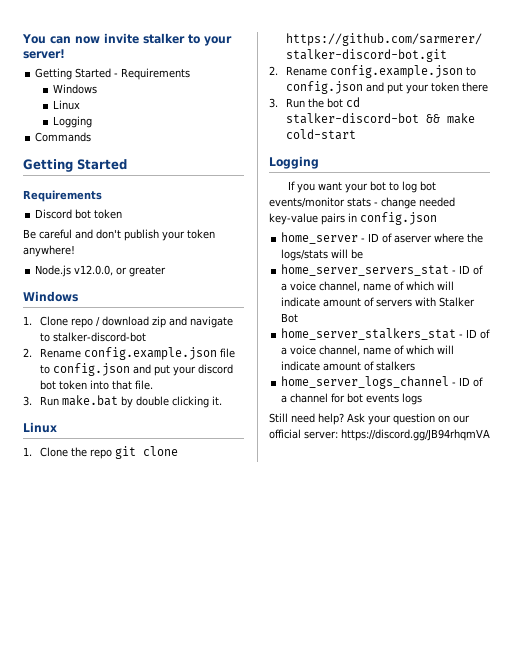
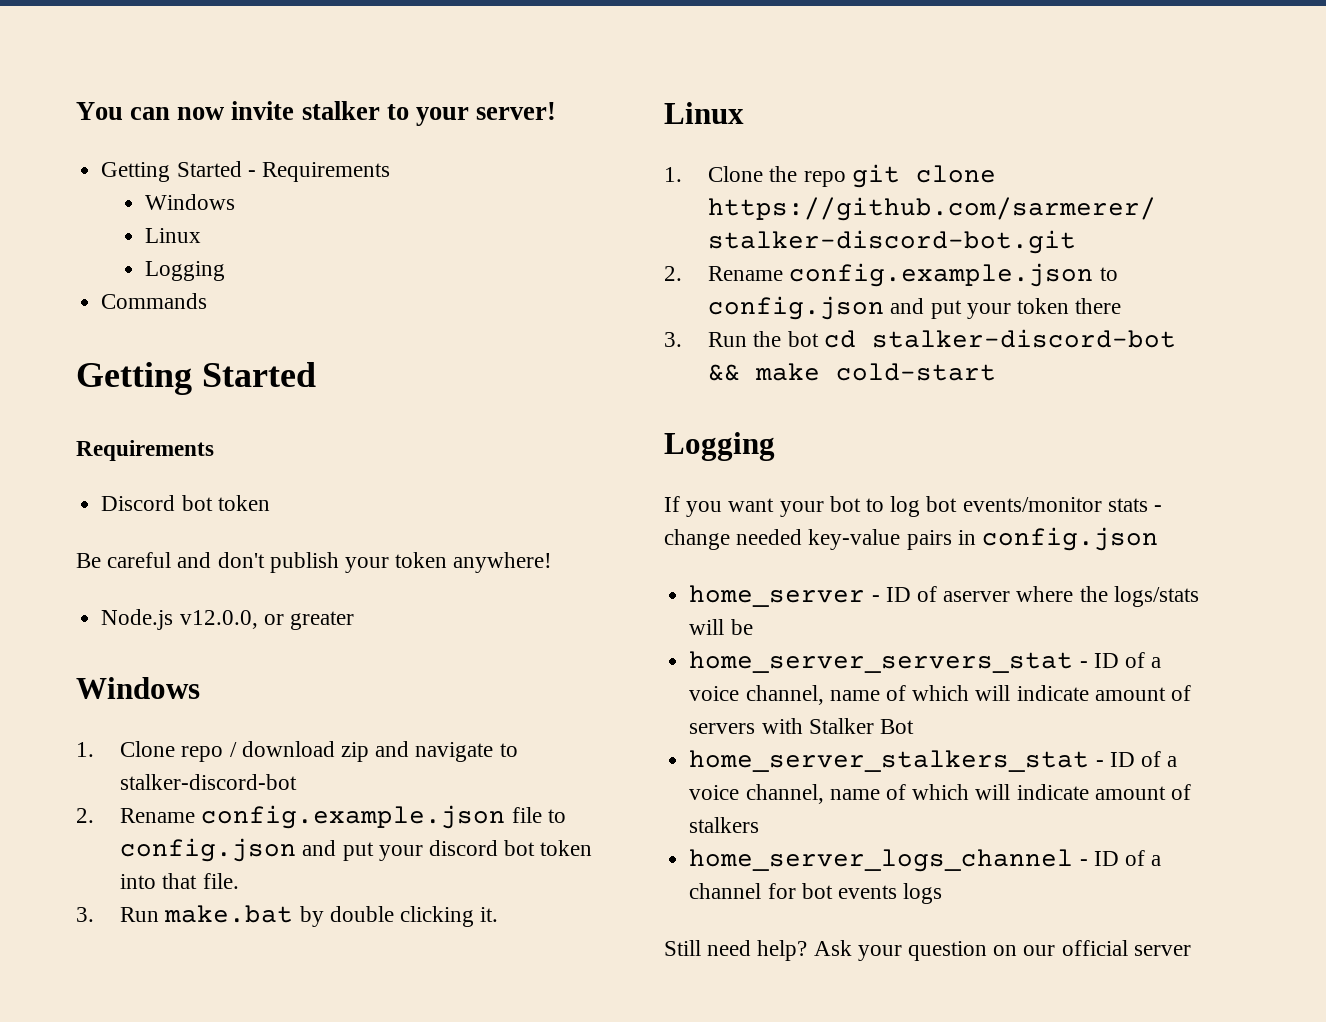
[304,429,490,441] server: https://discord.gg/JB94rhqmVA -> [1133,945,1191,956] server

